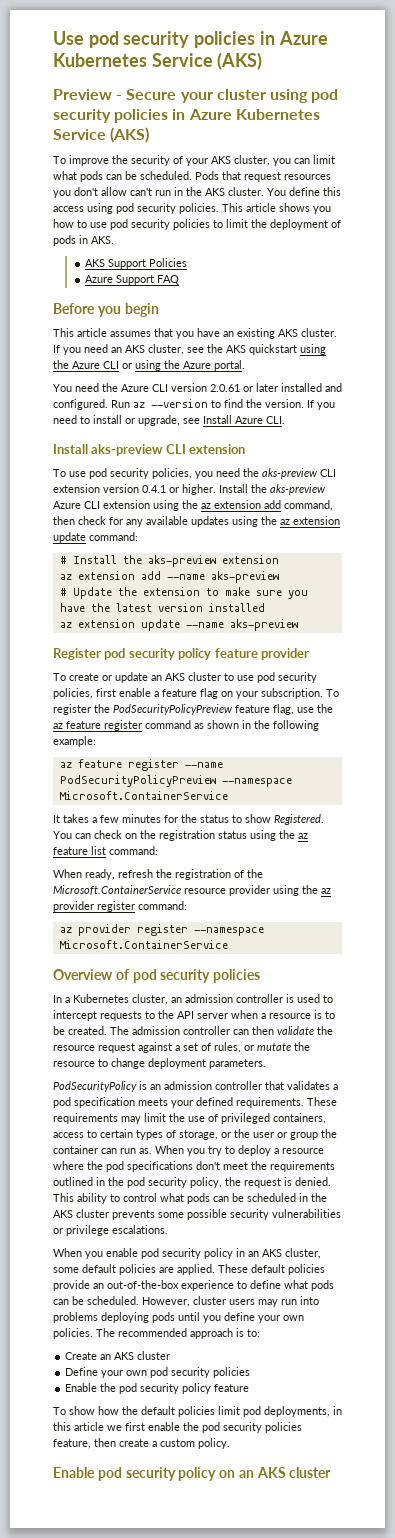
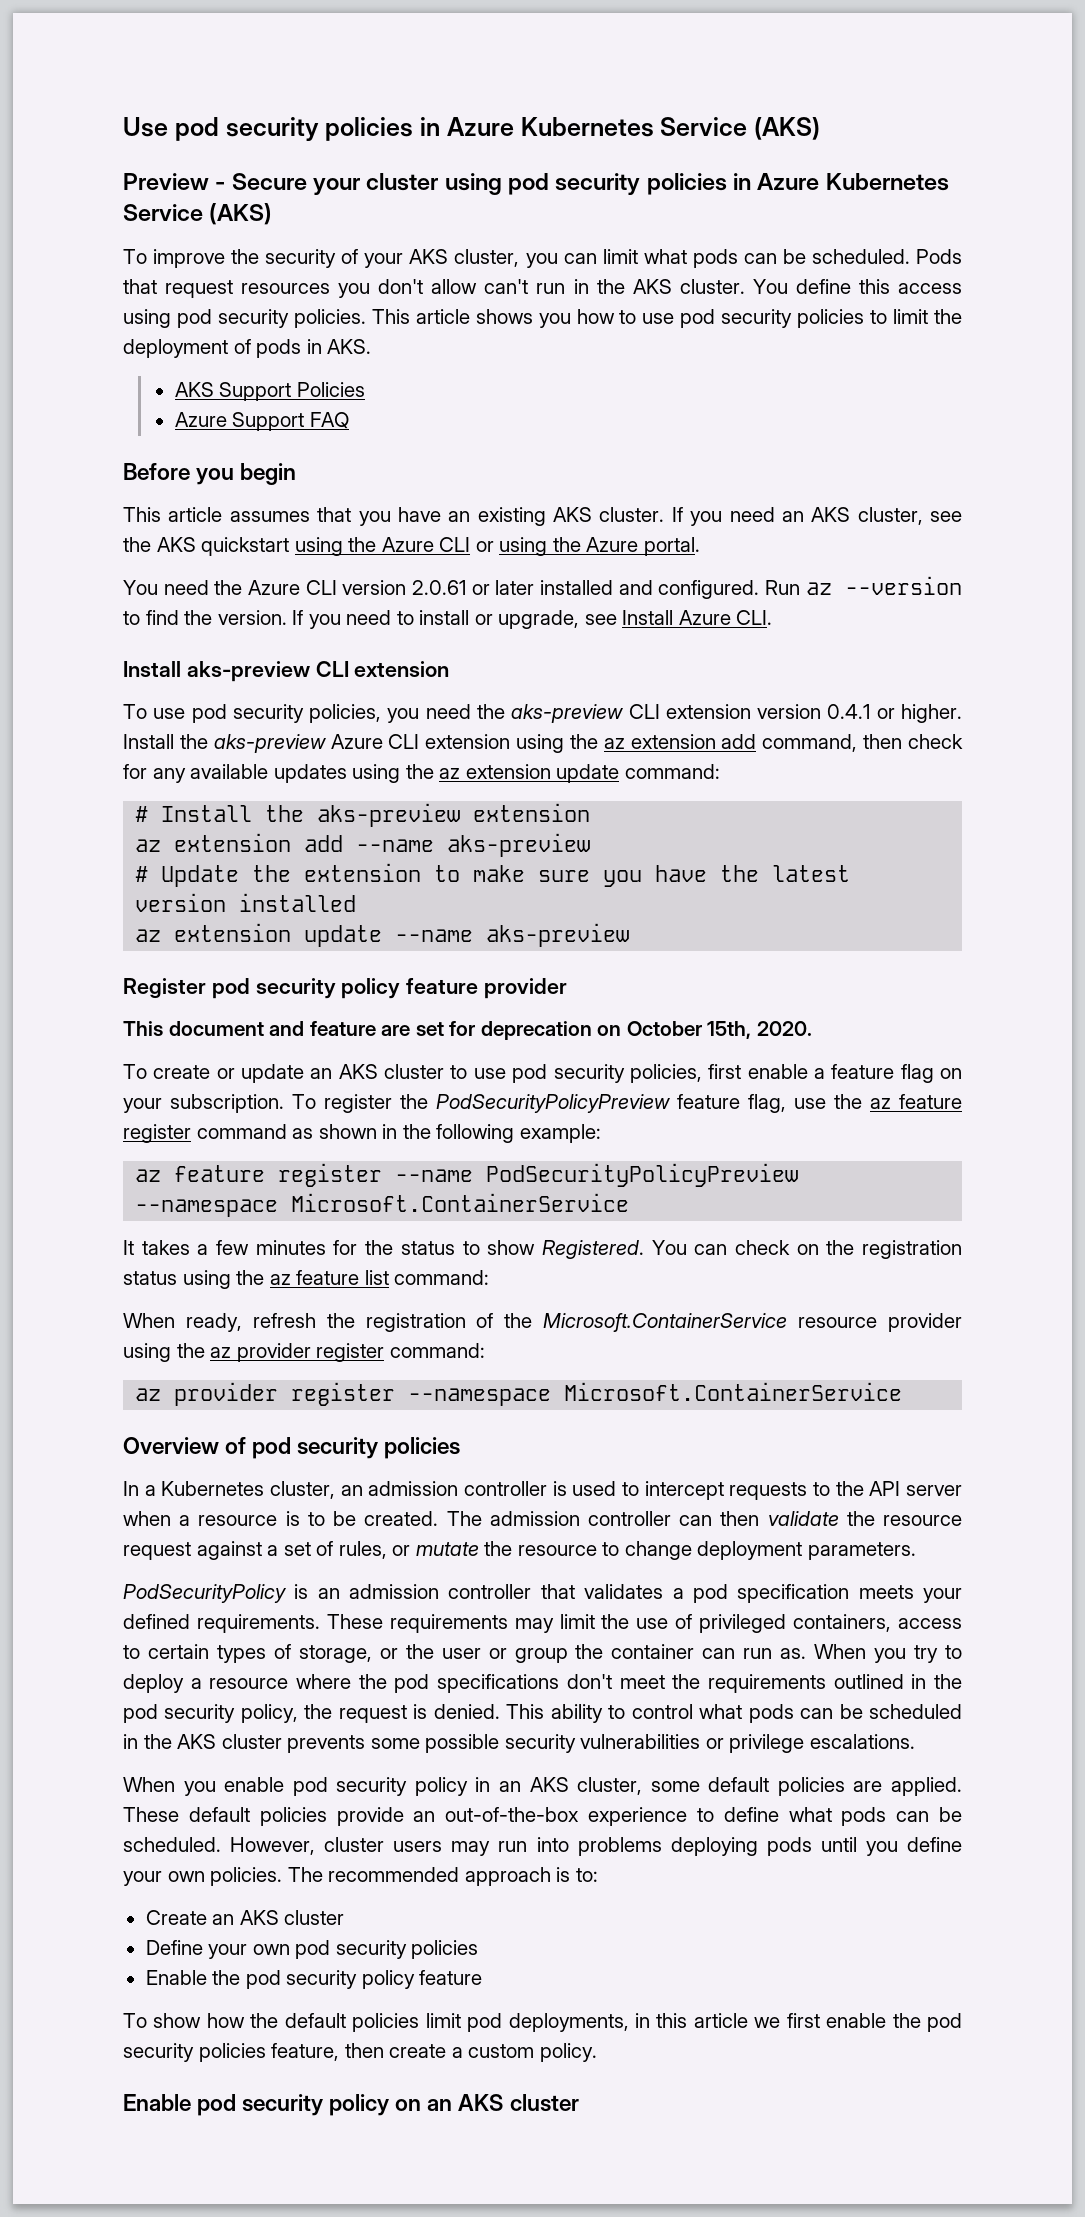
(309, 654) none -> [123,1021,812,1040] // This document and feature are set for deprecation on October 15th, 2020.

